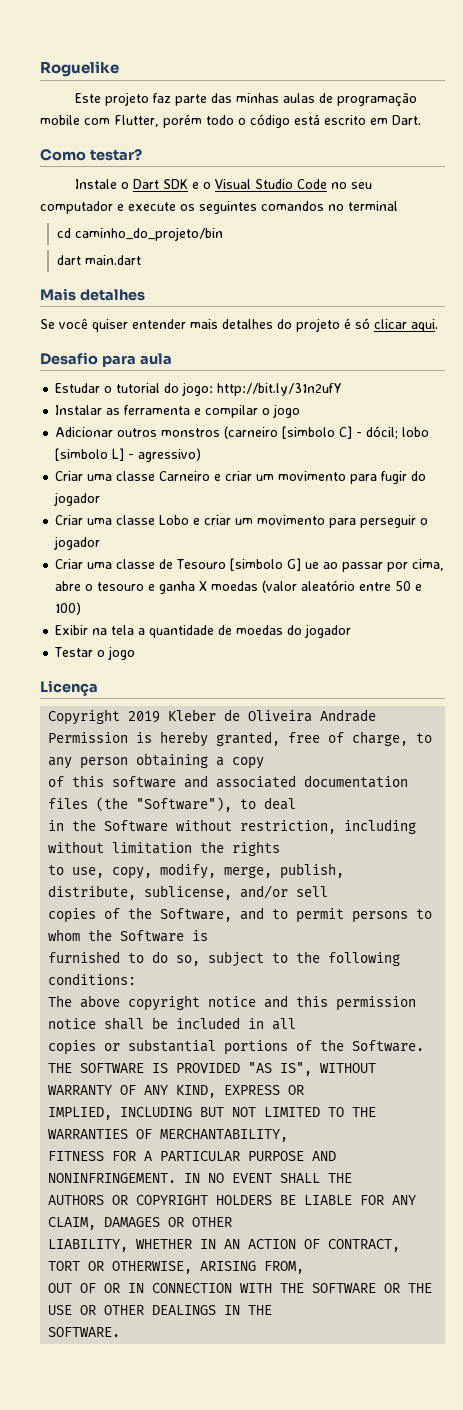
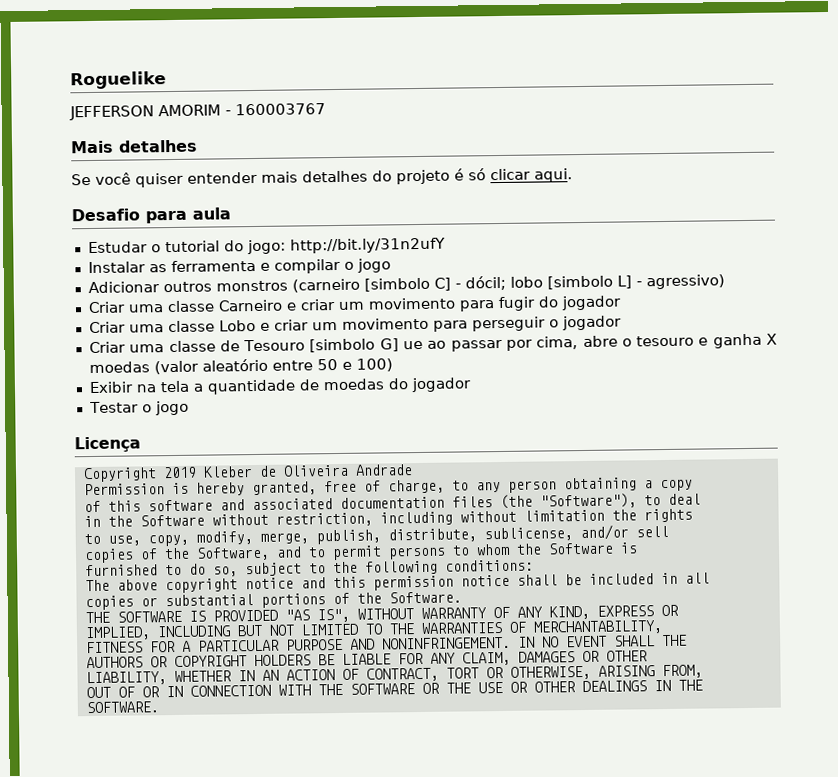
[75,92,418,107] [40,114,421,128] [40,149,142,161] [75,179,373,189] [40,201,398,214] [56,227,223,241] [56,255,141,265] Este projeto faz parte das minhas aulas de programação mobile com Flutter, porém todo o código está escrito em Dart. // Como testar? // Instale o Dart SDK e o Visual Studio Code no seu computador e execute os seguintes comandos no terminal // cd caminho_do_projeto/bin // dart main.dart -> [69,103,326,121] JEFFERSON AMORIM - 160003767

